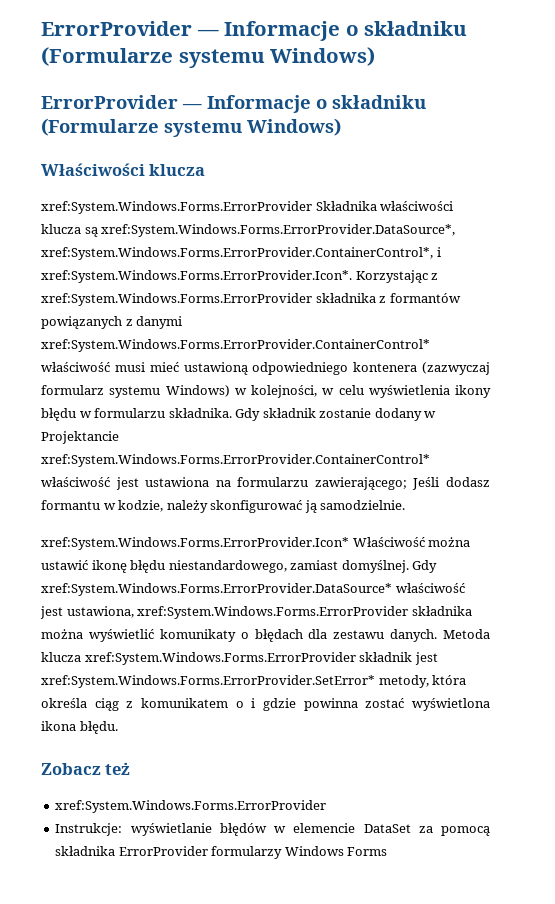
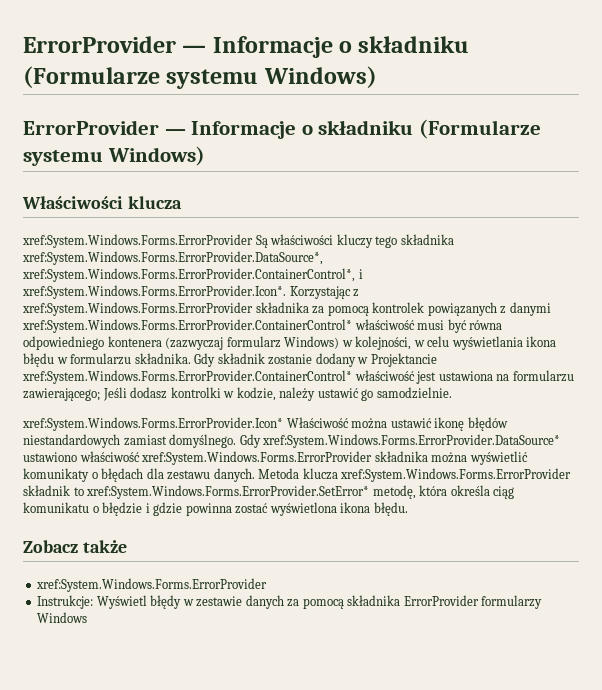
[315,201,454,211] [41,224,98,237] Składnika właściwości klucza są -> [255,234,454,248] Są właściwości kluczy tego składnika
[379,293,461,303] z formantów -> [312,302,425,316] za pomocą kontrolek
[149,362,248,375] mieć ustawioną -> [447,319,503,333] być równa
[109,386,161,398] systemu -> (281, 342) none
[368,385,491,398] wyświetlenia ikony -> [451,336,557,350] wyświetlania ikona
[41,500,100,510] formantu -> [170,387,221,398] kontrolki
[210,500,317,513] skonfigurować ją -> [317,388,374,401] ustawić go
[130,560,438,573] [41,583,465,596] [40,606,134,619] błędu niestandardowego, zamiast domyślnej. Gdy xref:System.Windows.Forms.ErrorProvider.DataSource* właściwość jest ustawiona, -> [467,417,508,431] [23,434,561,448] [23,451,140,462] błędów niestandardowych zamiast domyślnego. Gdy xref:System.Windows.Forms.ErrorProvider.DataSource* ustawiono właściwość
[414,652,438,665] [41,675,467,688] [41,698,244,711] jest xref:System.Windows.Forms.ErrorProvider.SetError* metody, która określa ciąg z komunikatem o -> [73,485,515,499] [23,502,143,516] to xref:System.Windows.Forms.ErrorProvider.SetError* metodę, która określa ciąg komunikatu o błędzie
[105,762,131,775] też -> [82,540,127,553] także
[130,823,411,836] wyświetlanie błędów w elemencie DataSet -> [96,595,284,609] Wyświetl błędy w zestawie danych
[347,847,388,856] Forms -> (88, 617) none

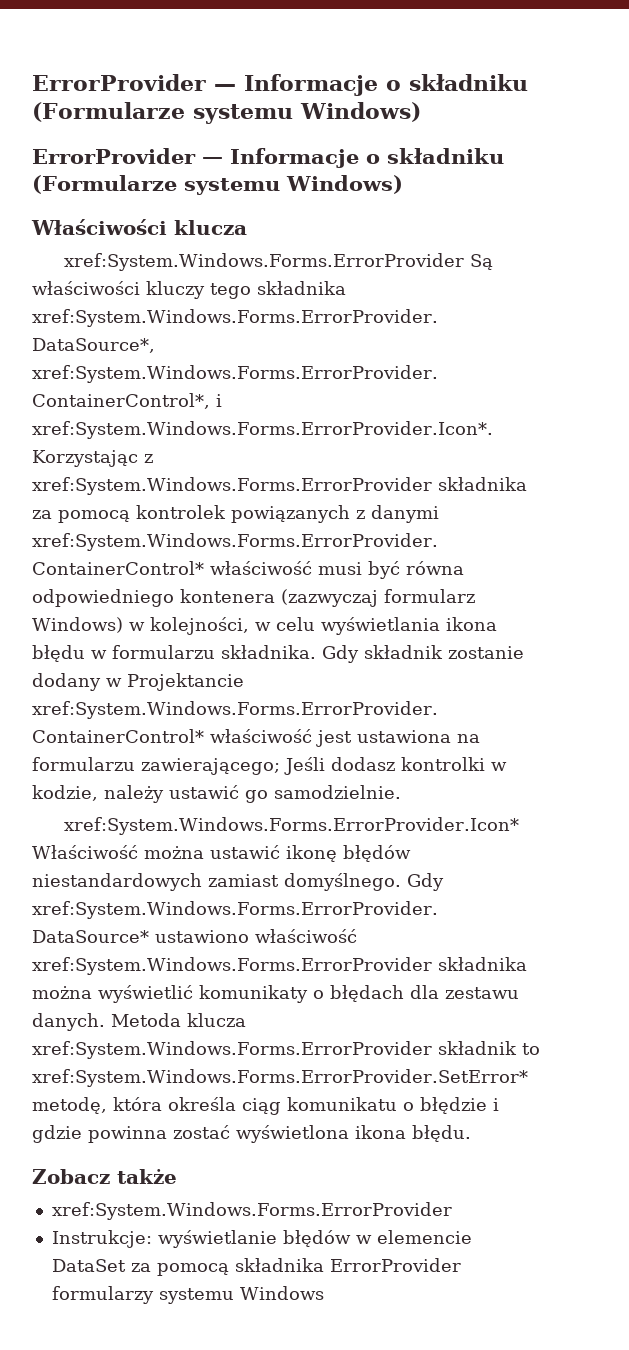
[96,595,284,609] Wyświetl błędy w zestawie danych -> [157,1230,472,1248] [51,1259,126,1272] wyświetlanie błędów w elemencie DataSet
(543, 602) none -> [158,1288,234,1304] systemu

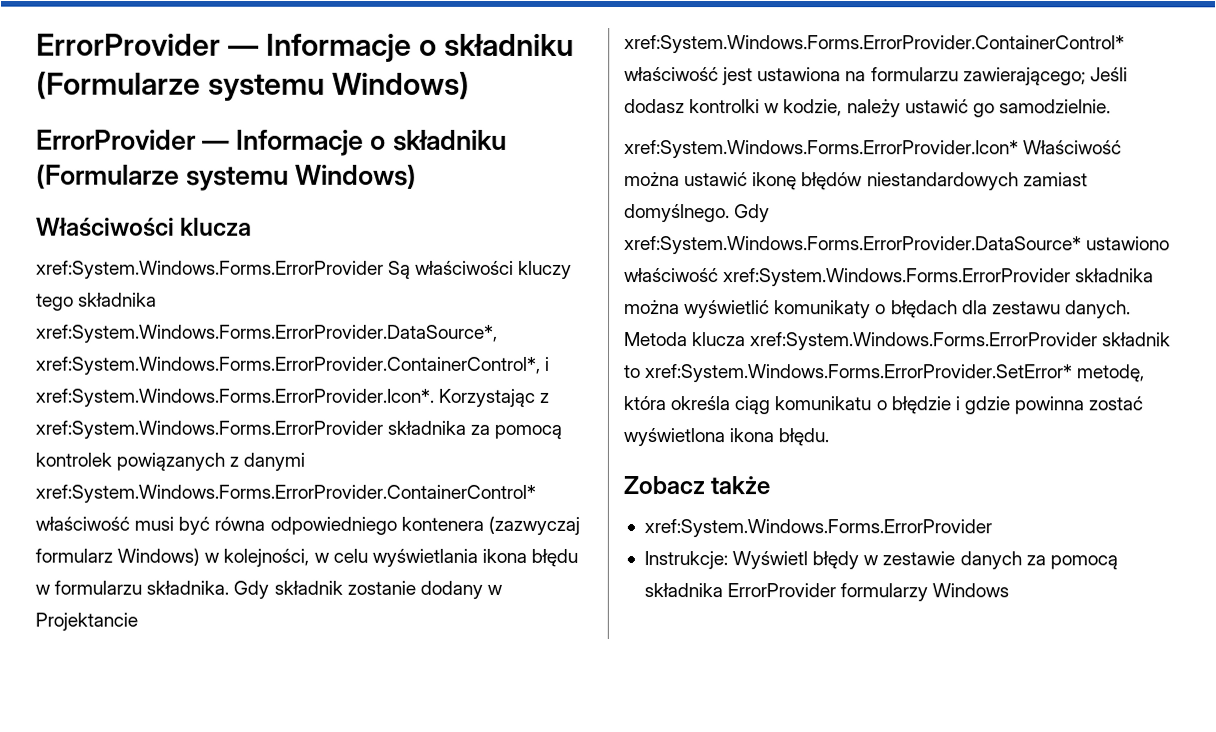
[157,1230,472,1248] [51,1259,126,1272] wyświetlanie błędów w elemencie DataSet -> [732,551,1022,570] Wyświetl błędy w zestawie danych
[158,1288,234,1304] systemu -> (929, 592) none

